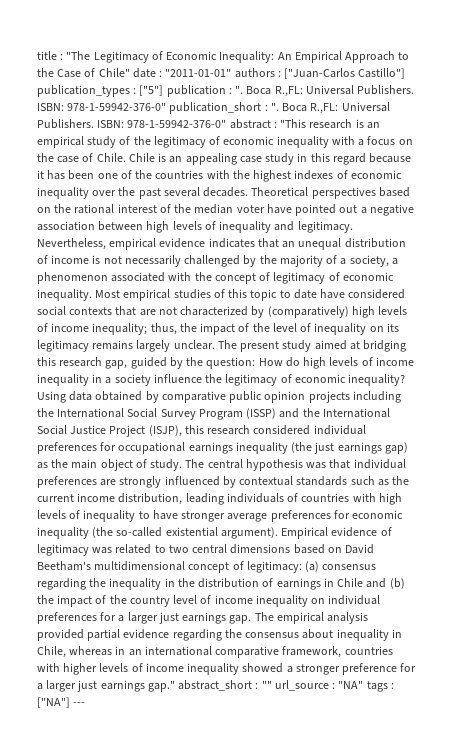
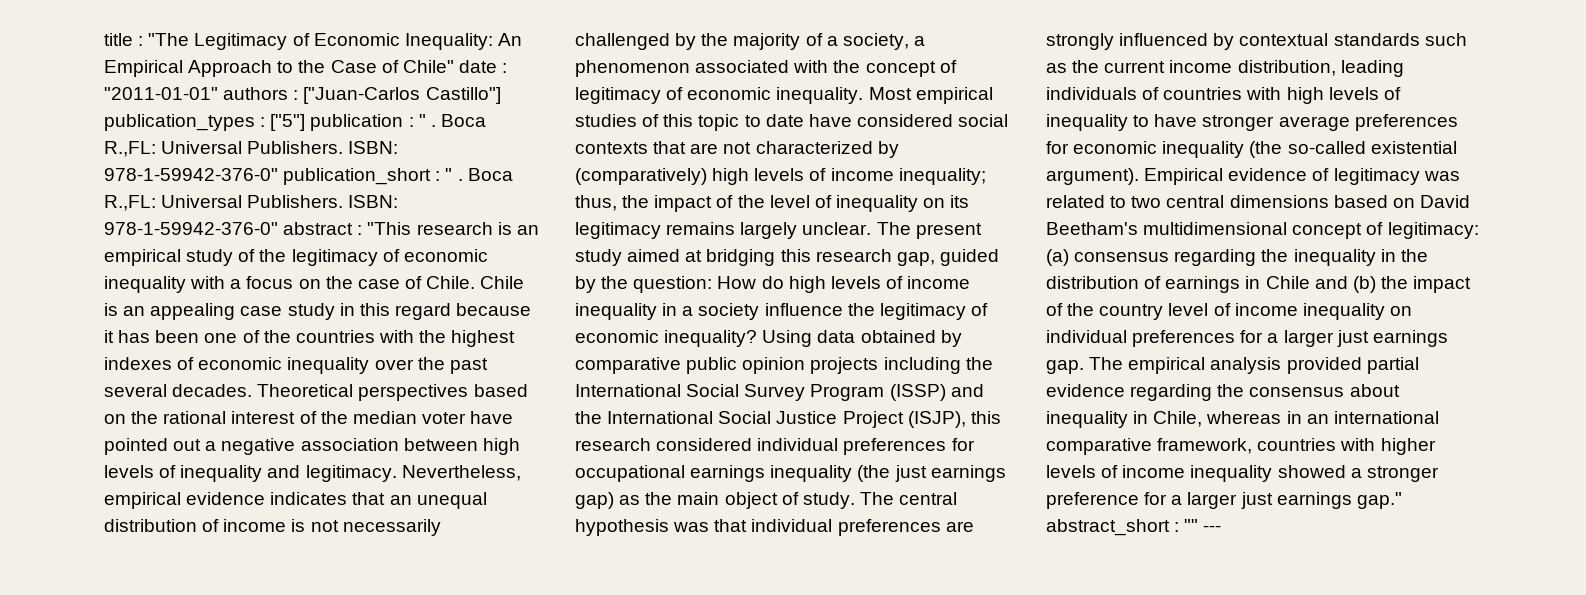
[235,85,244,94] ". -> [418,114,436,127] " .
[270,102,279,111] ". -> [445,168,463,181] " .
[274,680,394,692] [37,697,70,708] url_source : "NA" tags : ["NA"] -> (1199, 525) none

